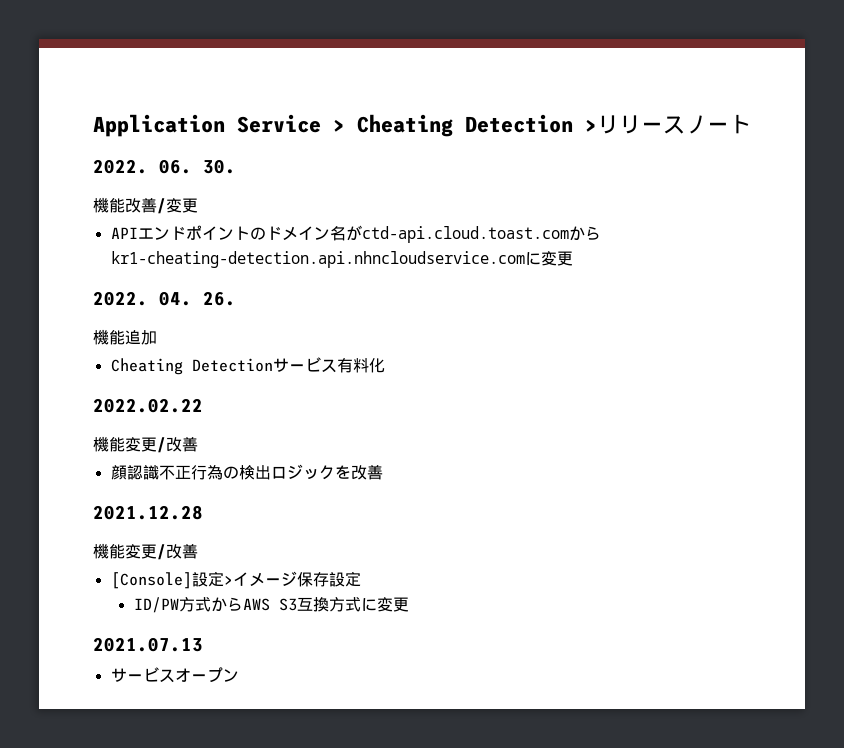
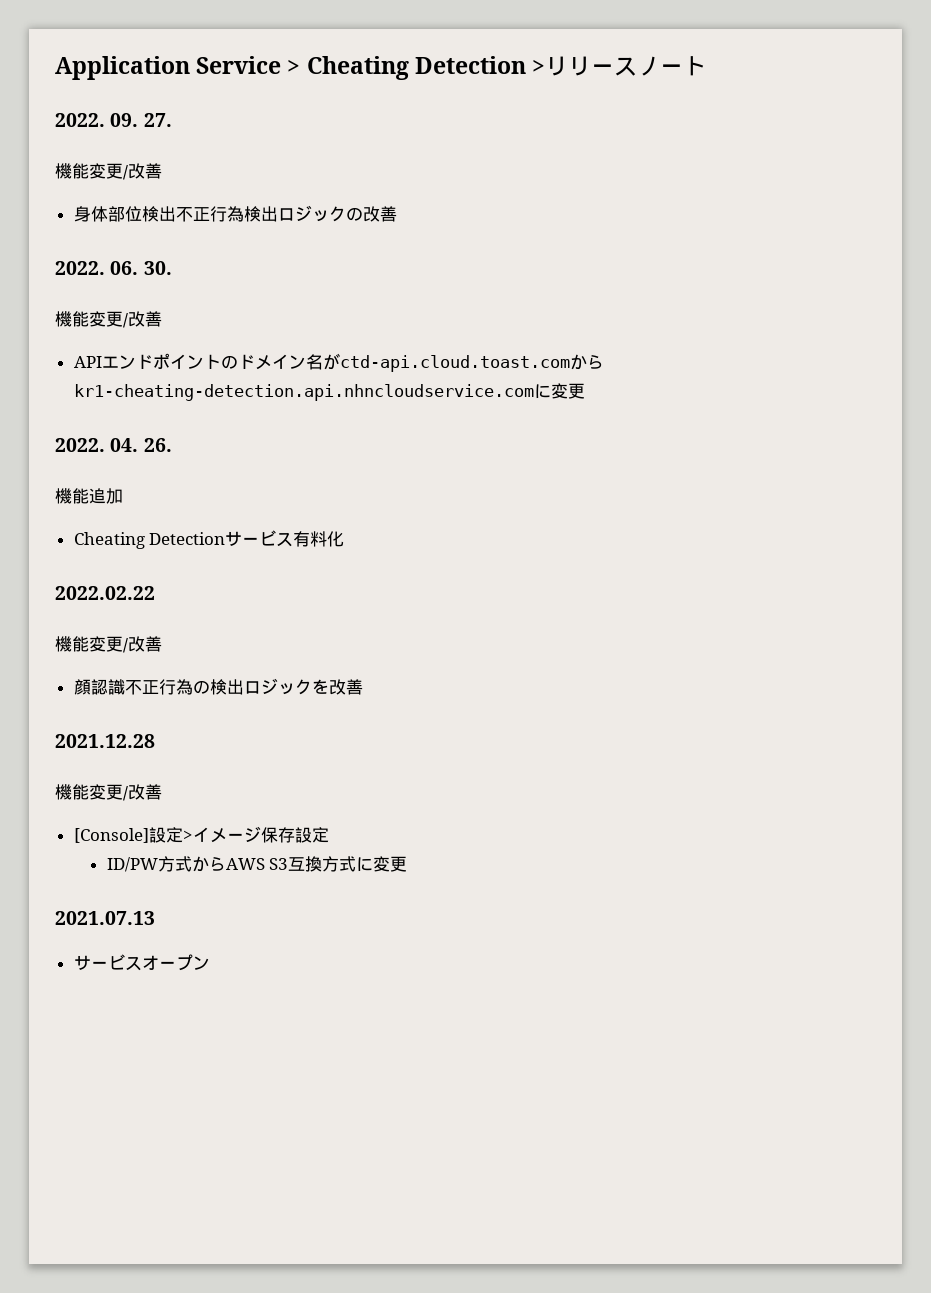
(751, 124) none -> [55,113,172,127] [55,163,162,180] [73,205,397,222] // 2022. 09. 27. // 機能変更/改善 // 身体部位検出不正行為検出ロジックの改善
[125,198,198,214] 改善/変更 -> [89,311,162,328] 変更/改善

